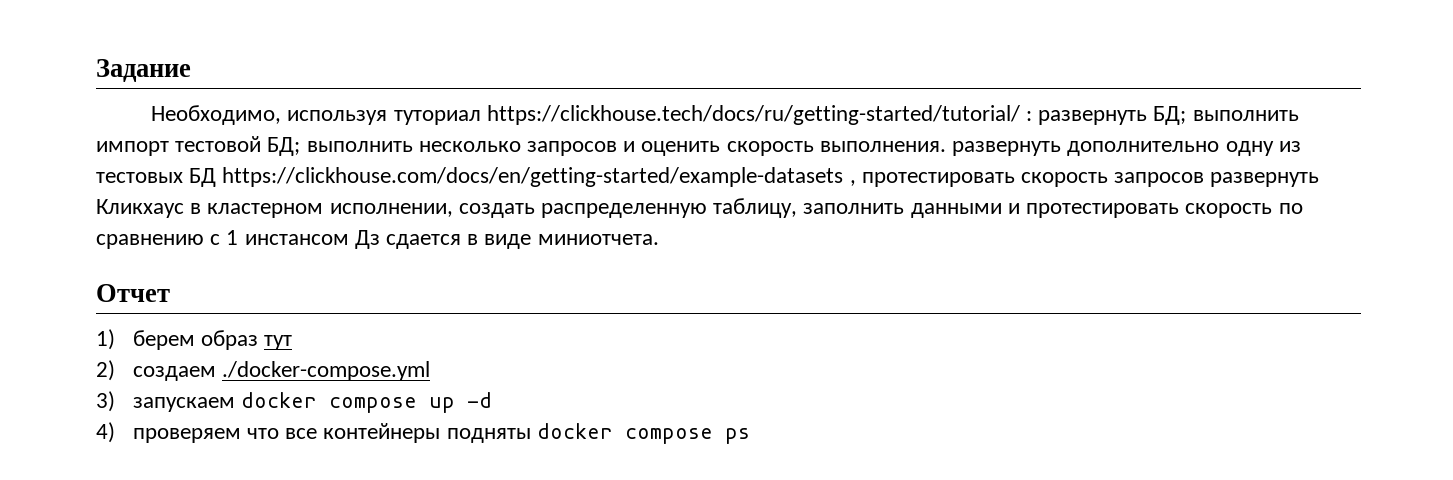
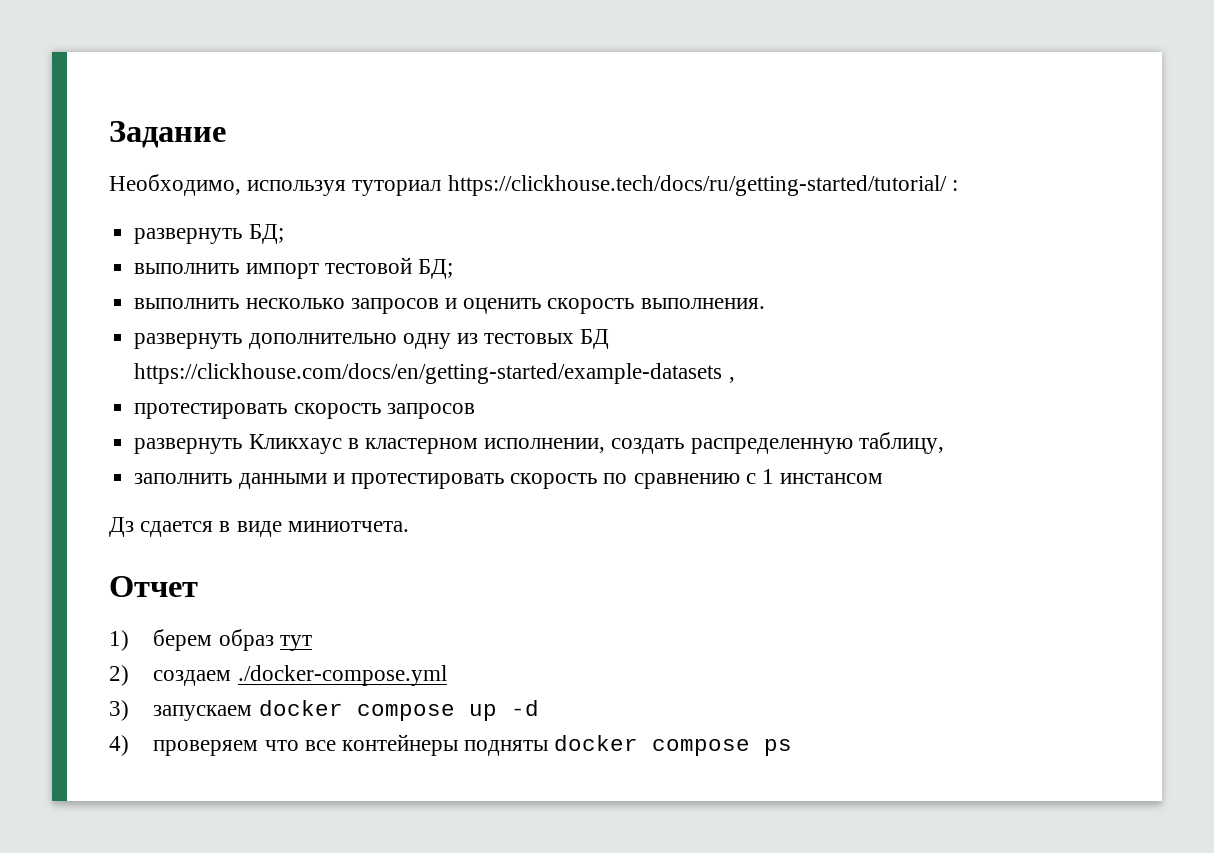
(1032, 116) none -> (958, 185) //
(1187, 115) none -> (284, 234) //
(301, 146) none -> (453, 269) //
(946, 146) none -> (765, 303) //
(856, 183) none -> (735, 380) //
(1205, 179) none -> (475, 411) //
(798, 208) none -> (944, 443) //
(349, 239) none -> (884, 478) //

